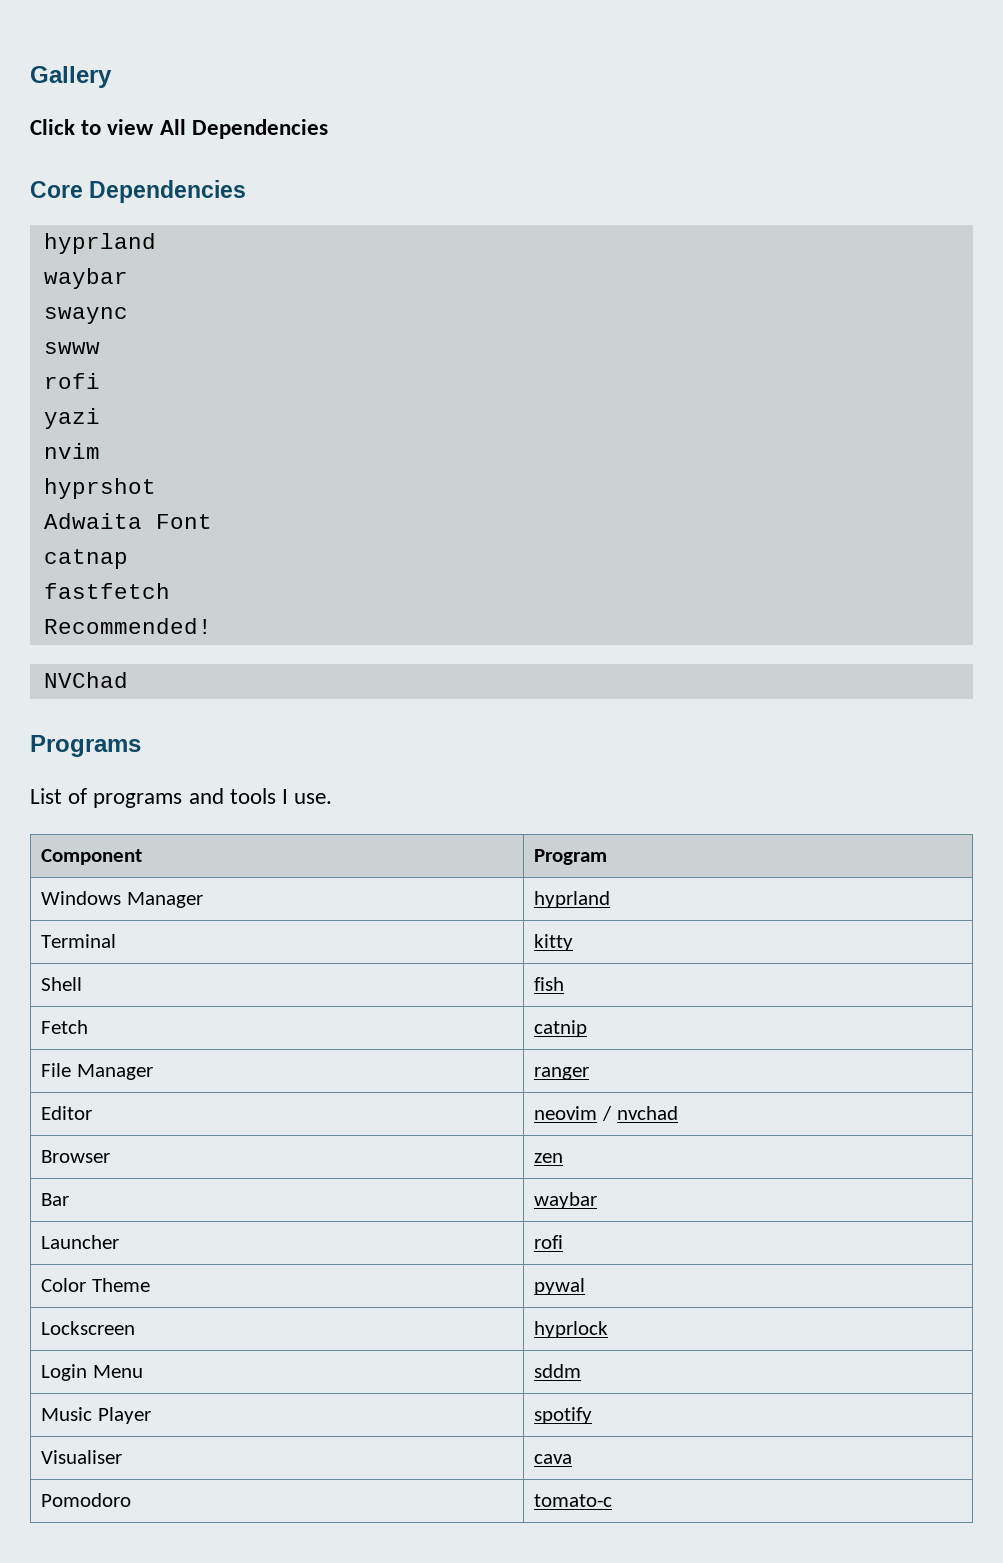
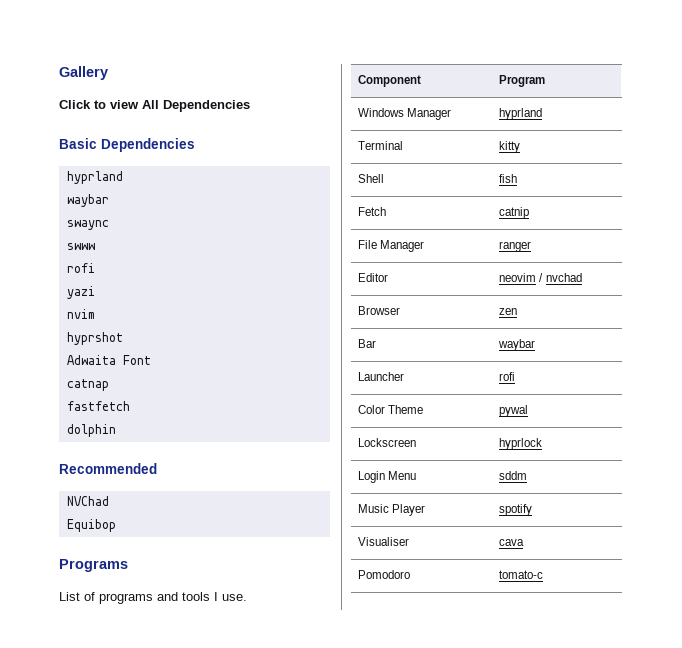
[30,181,83,198] Core -> [59,138,97,149] Basic
[43,618,212,634] Recommended! -> [66,424,116,437] [59,463,157,474] dolphin // Recommended
(128, 680) none -> [66,519,116,532] // Equibop

